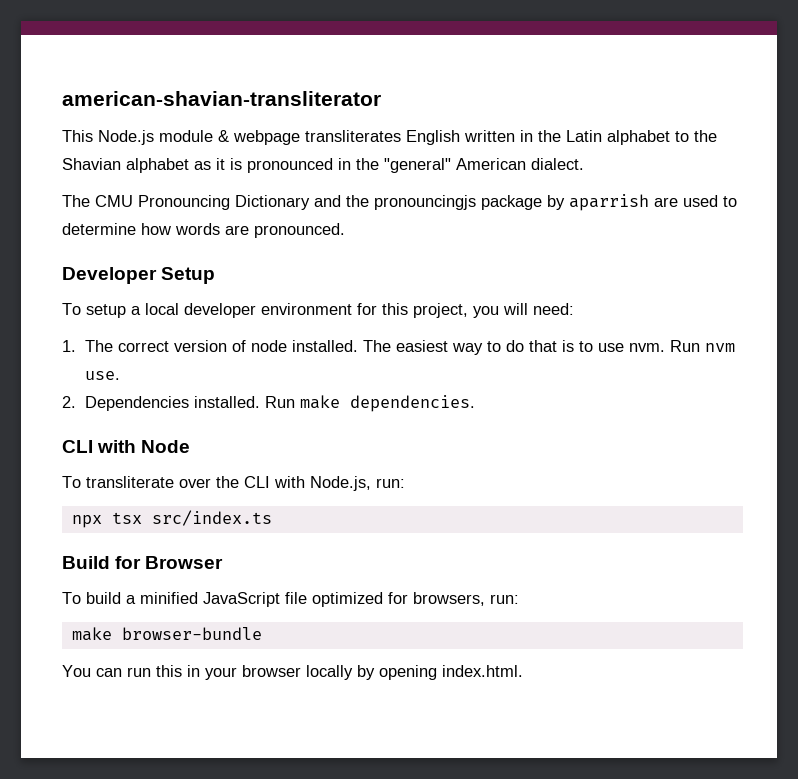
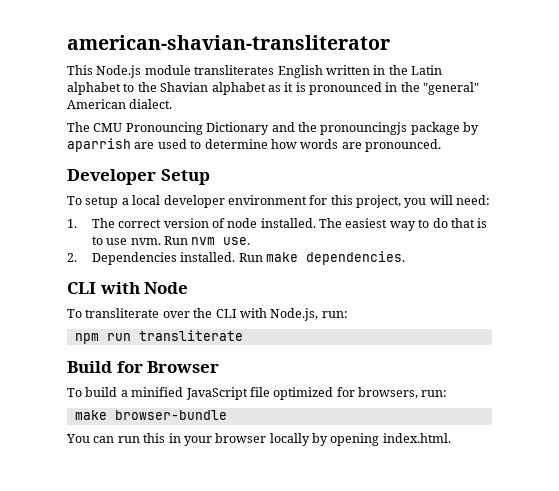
[218,130,300,145] & webpage -> (191, 70) none
[71,510,272,528] npx tsx src/index.ts -> [74,330,243,344] npm run transliterate

